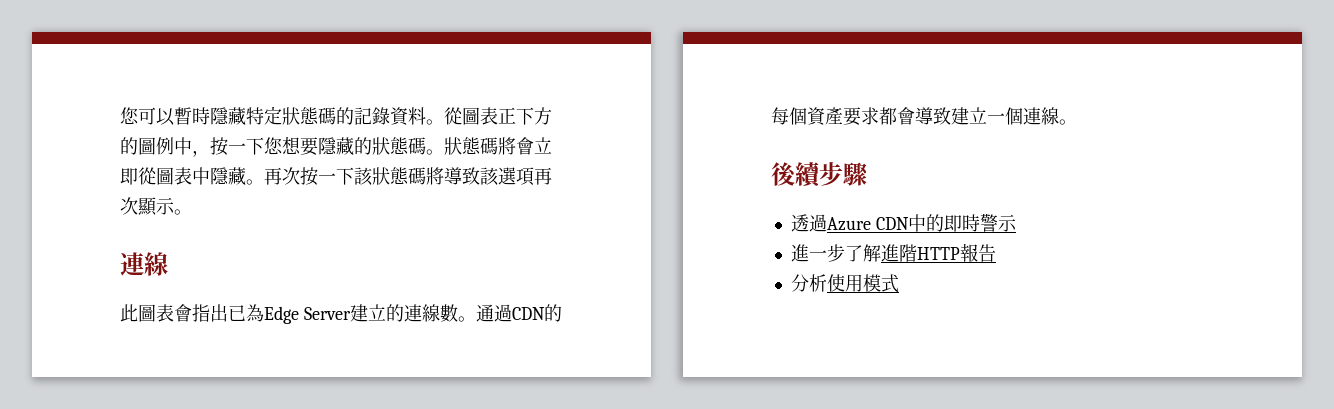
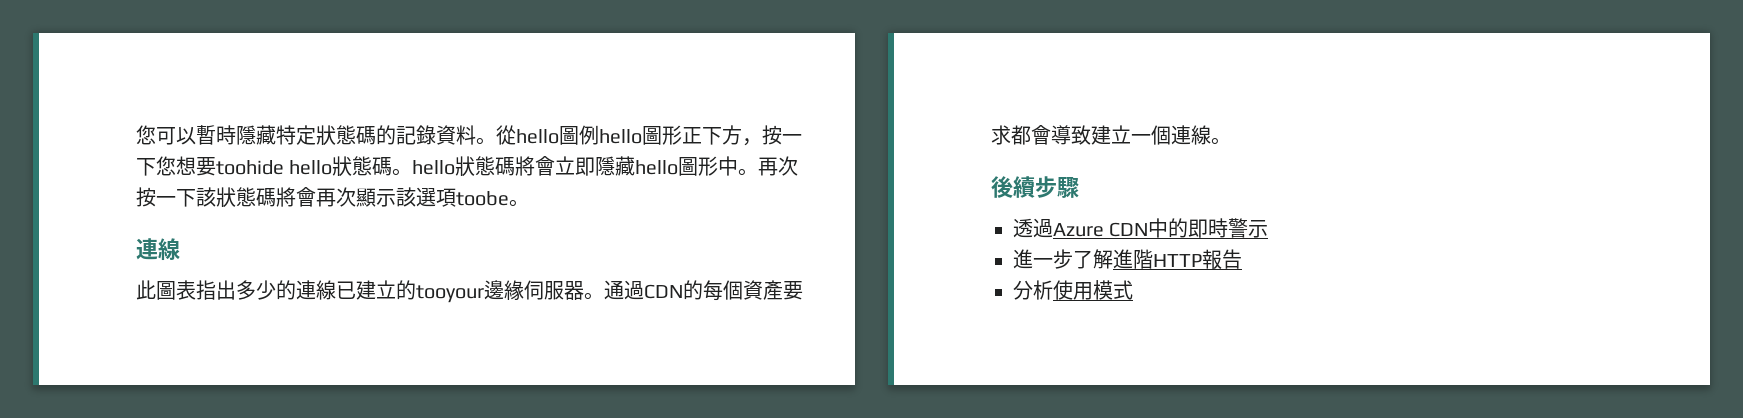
[462,107,552,125] [120,137,192,155] 圖表正下方的圖例中 -> [516,125,742,145] hello圖例hello圖形正下方
[318,137,372,155] 隱藏的 -> [216,160,333,175] toohide hello
(444, 152) none -> [412,160,456,175] hello
[138,167,246,185] 從圖表中隱藏 -> [595,156,739,176] 隱藏hello圖形中
[444,167,552,186] [120,197,192,216] [120,252,168,276] [120,304,458,324] 導致該選項再次顯示。 // 連線 // 此圖表會指出已為Edge Server建立的連線數 -> [296,187,529,207] [136,238,180,261] [136,280,584,303] 會再次顯示該選項toobe。 // 連線 // 此圖表指出多少的連線已建立的tooyour邊緣伺服器

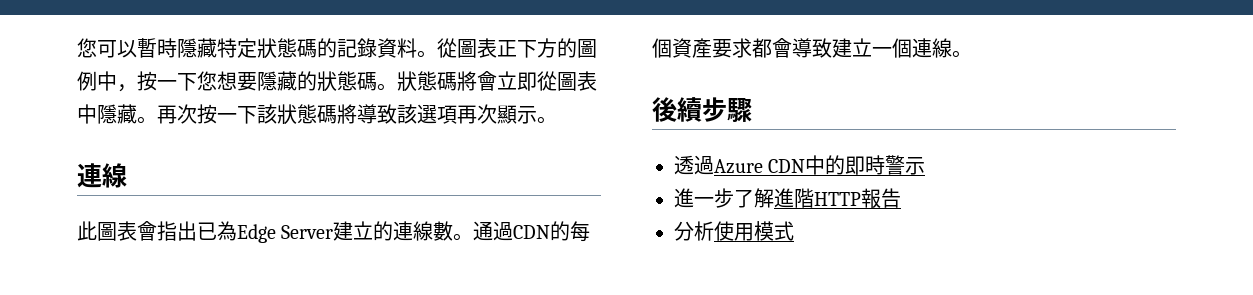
[516,125,742,145] hello圖例hello圖形正下方 -> [457,38,597,58] [77,71,117,91] 圖表正下方的圖例中
[216,160,333,175] toohide hello -> [257,71,317,91] 隱藏的
[412,160,456,175] hello -> (397, 87) none
[595,156,739,176] 隱藏hello圖形中 -> [537,71,597,91] [77,104,137,124] 從圖表中隱藏
[296,187,529,207] [136,238,180,261] [136,280,584,303] 會再次顯示該選項toobe。 // 連線 // 此圖表指出多少的連線已建立的tooyour邊緣伺服器 -> [357,104,557,124] [77,163,127,188] [77,221,454,243] 導致該選項再次顯示。 // 連線 // 此圖表會指出已為Edge Server建立的連線數

